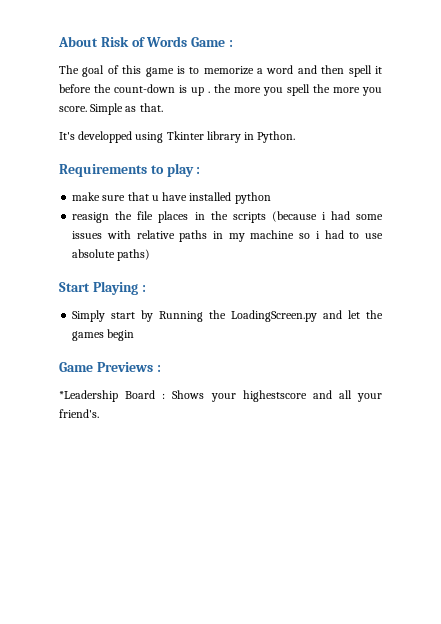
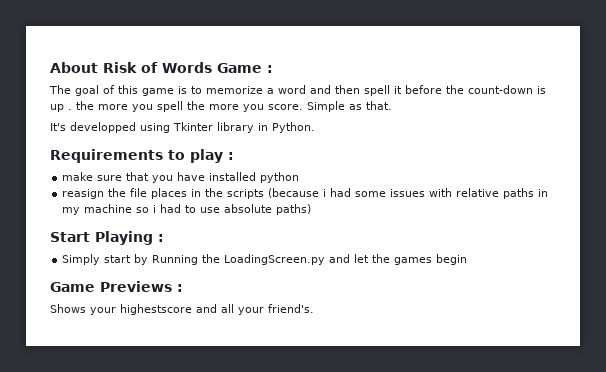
[151,195,159,201] u -> [152,175,174,183] you
[59,390,166,402] *Leadership Board : -> (183, 288) none

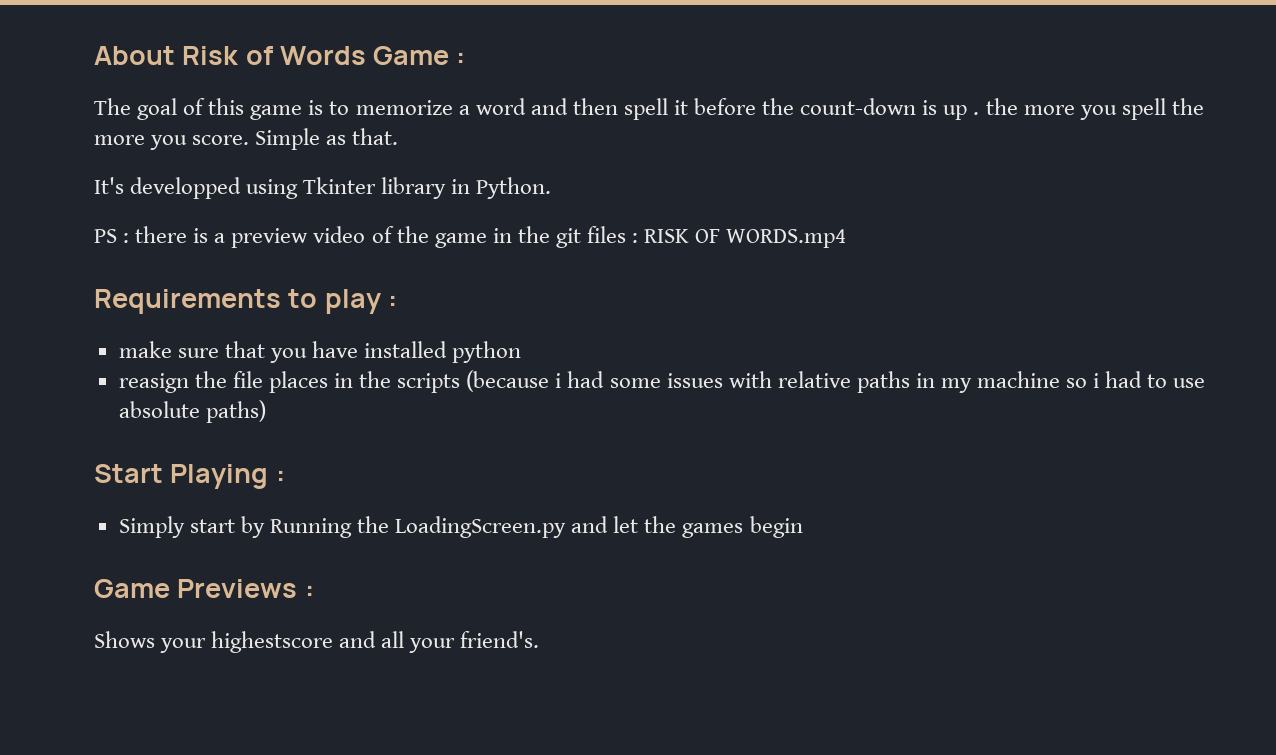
(315, 127) none -> [94,226,847,248] // PS : there is a preview video of the game in the git files : RISK OF WORDS.mp4

